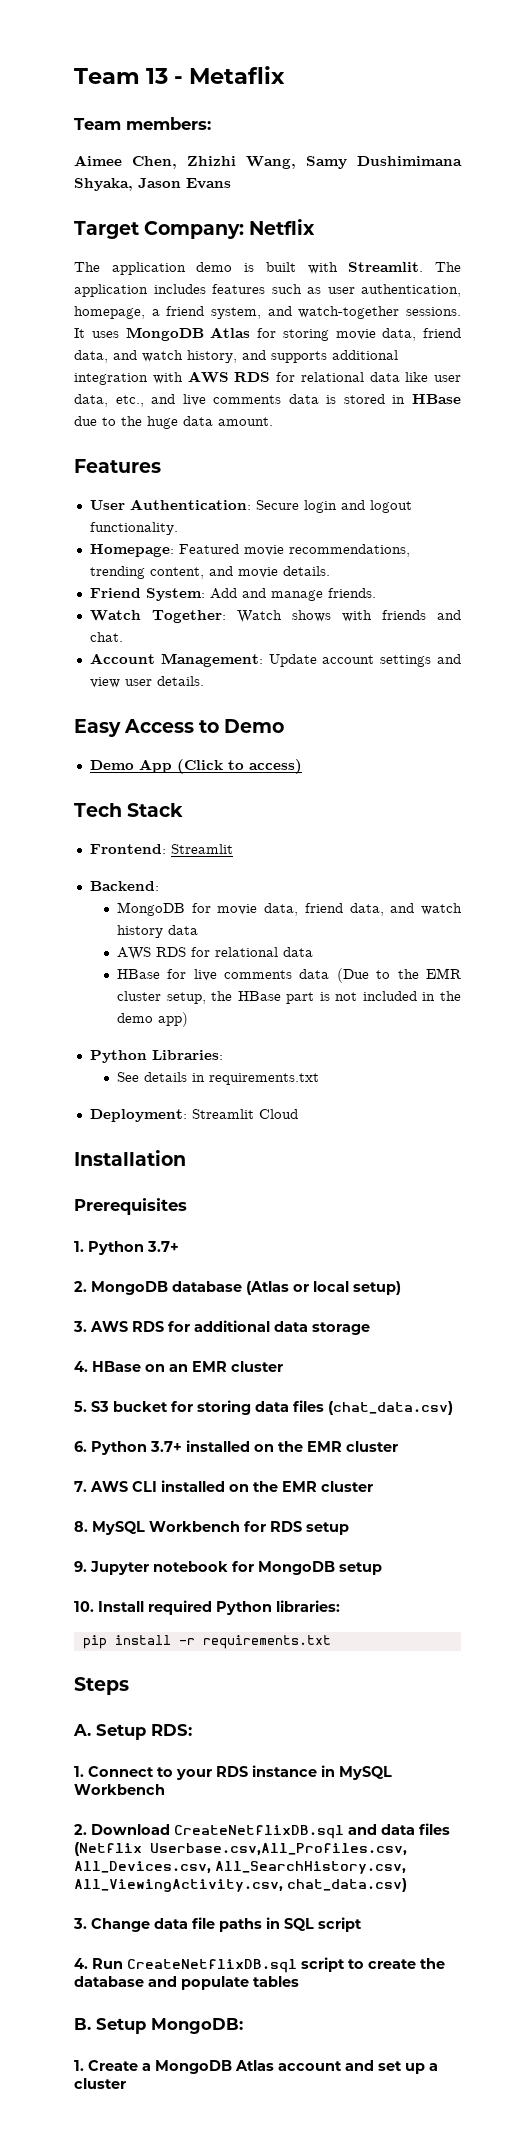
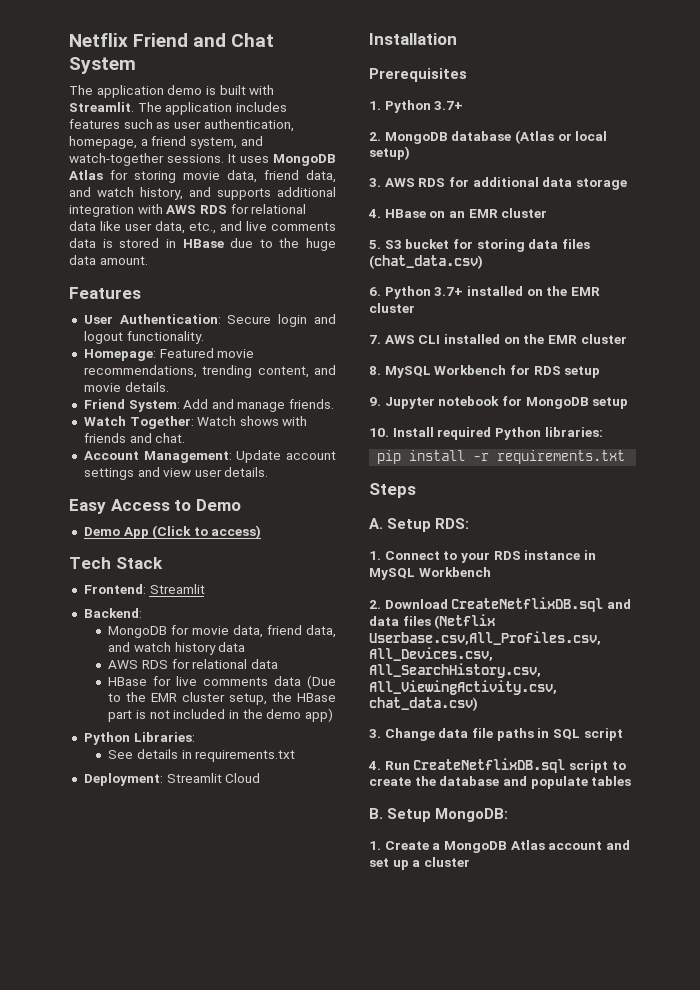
[74,66,286,84] [74,117,211,130] [74,155,462,169] [74,178,231,191] [74,219,316,239] Team 13 - Metaflix // Team members: // Aimee Chen, Zhizhi Wang, Samy Dushimimana Shyaka, Jason Evans // Target Company: Netflix -> [69,33,275,47] [69,57,136,74] Netflix Friend and Chat System

